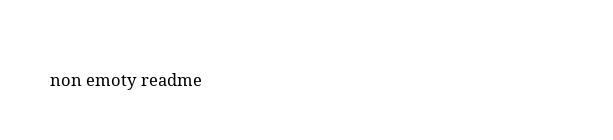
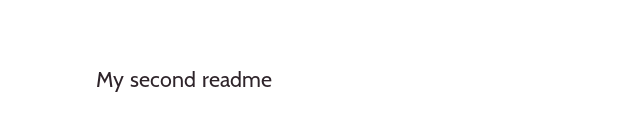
[50,75,138,90] non emoty -> [96,71,196,92] My second

